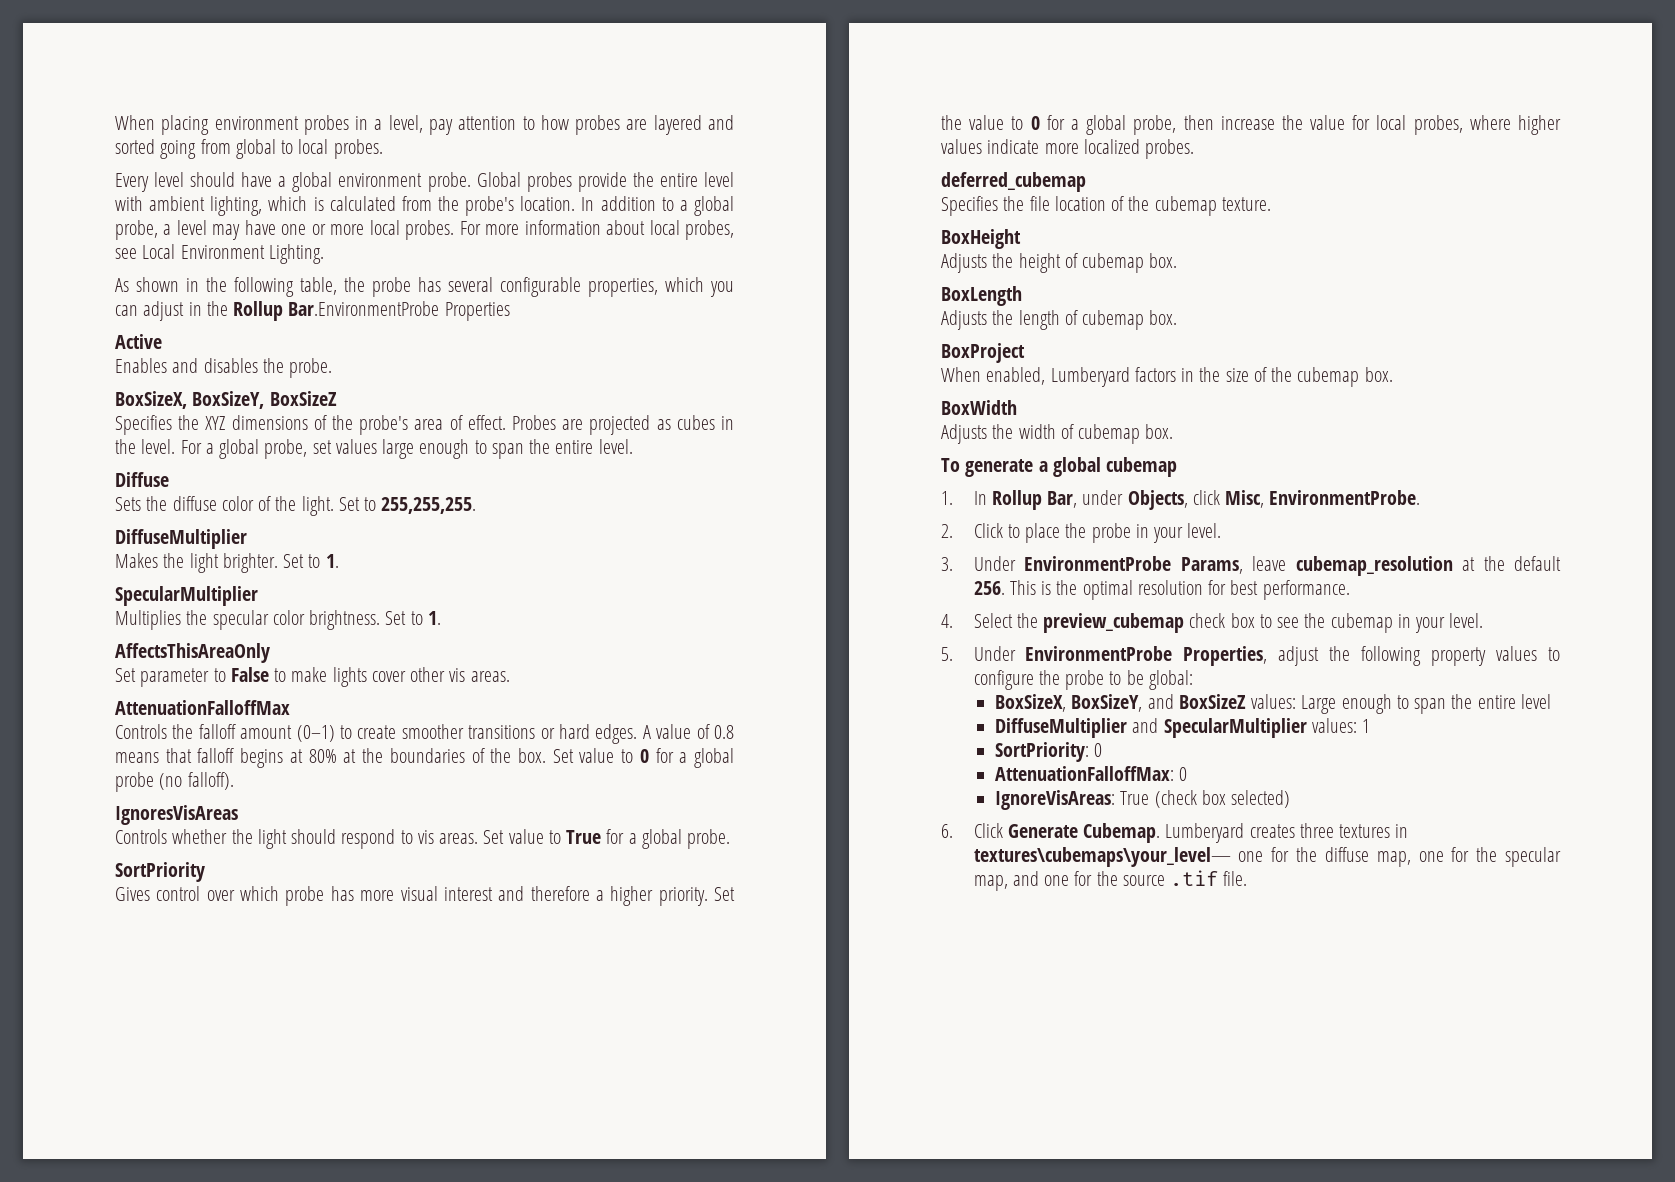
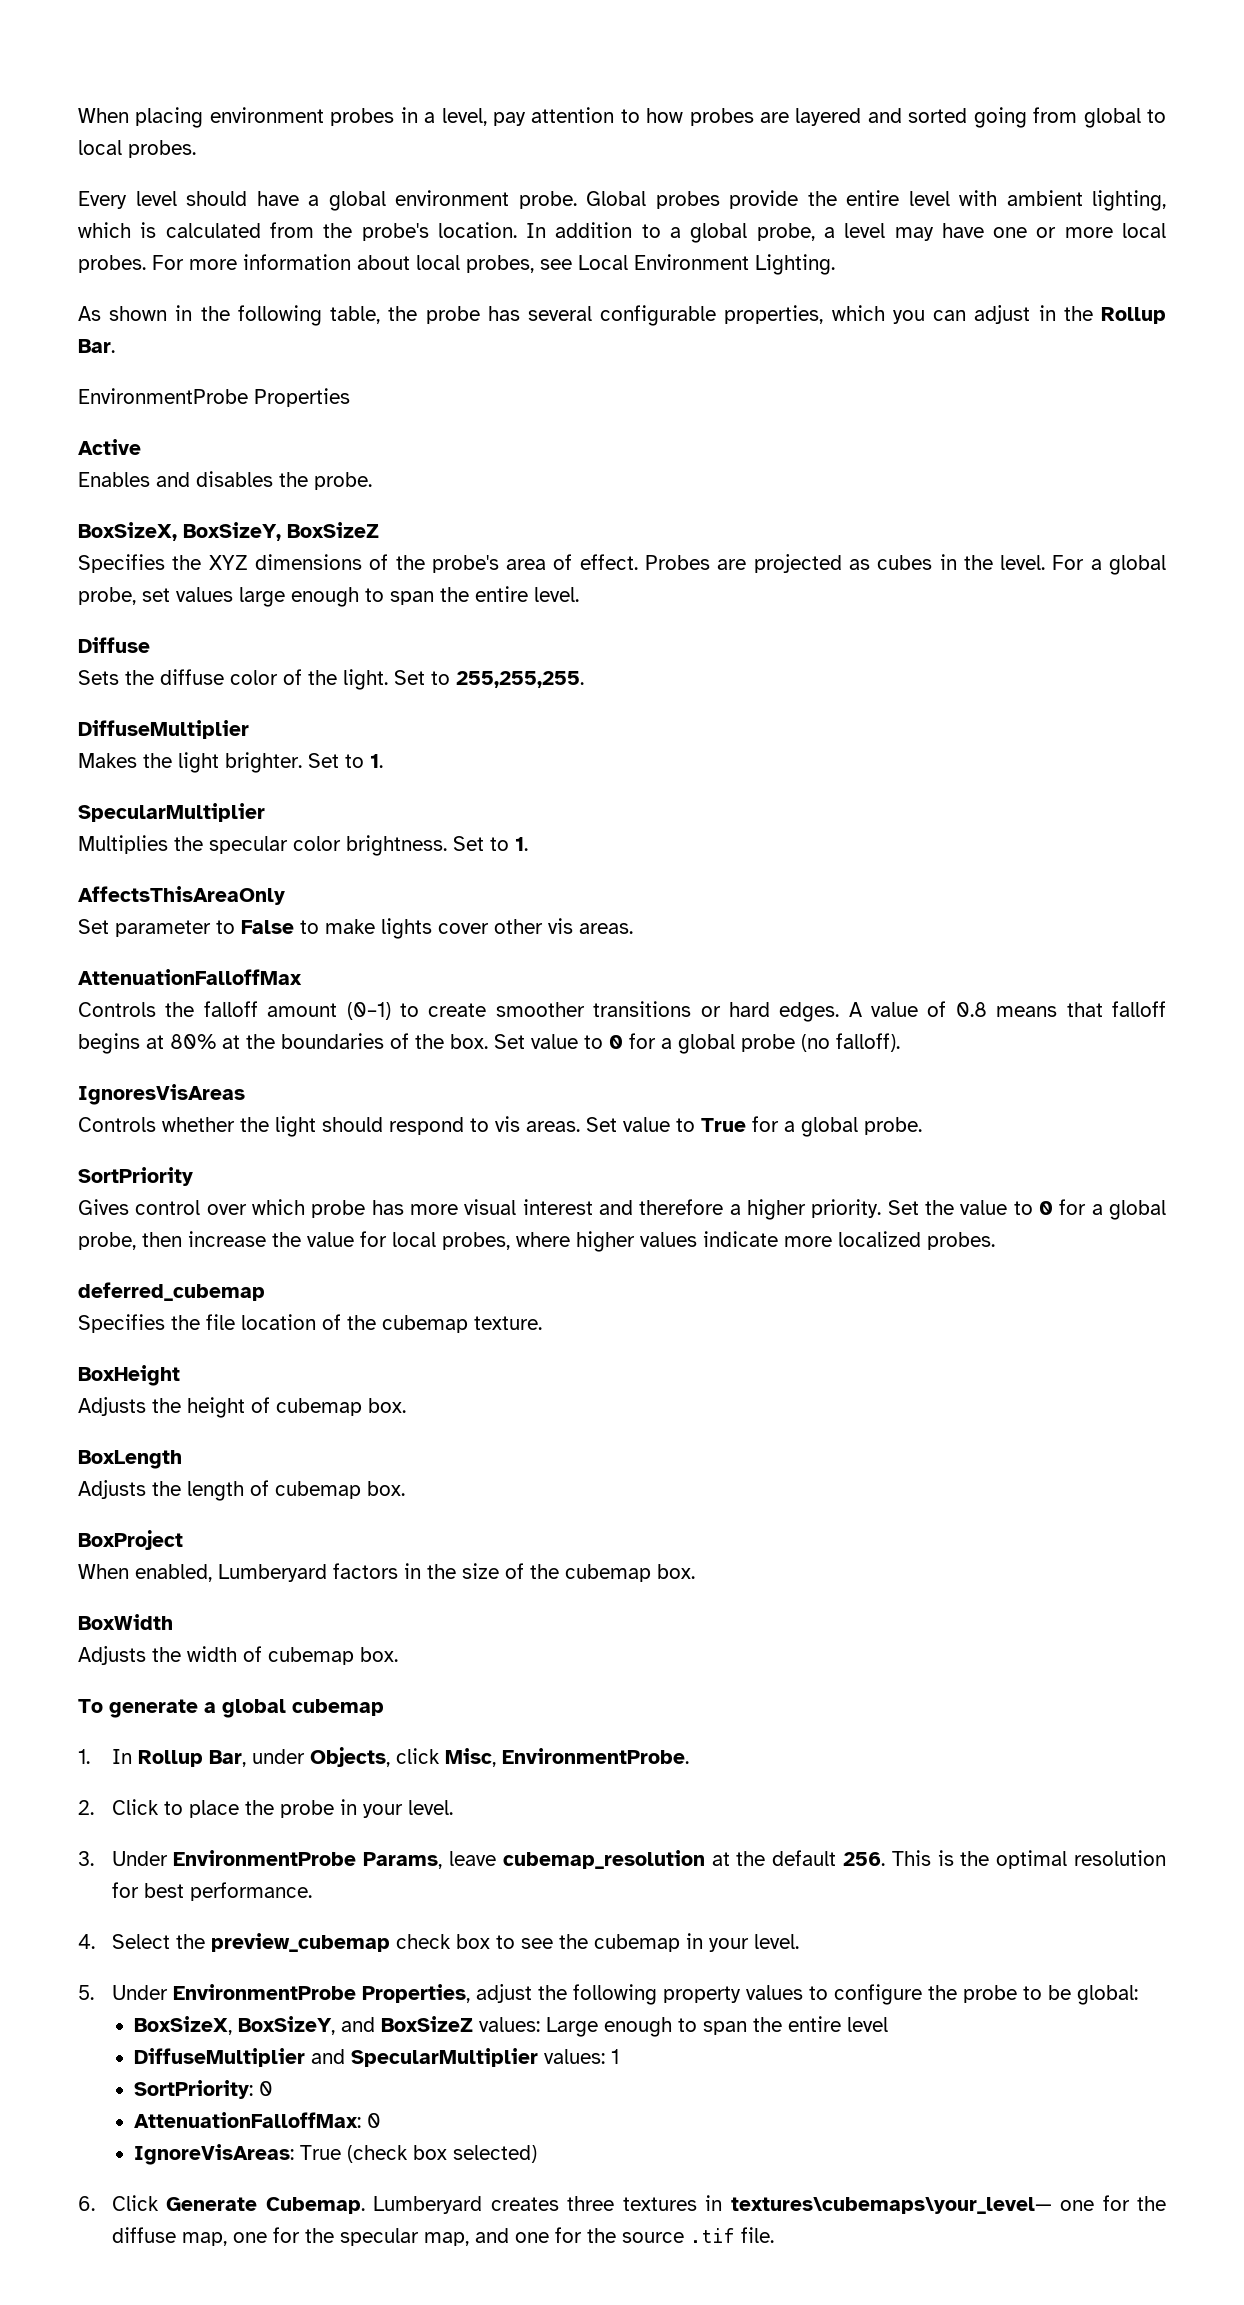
[288,301,440,316] Bar.EnvironmentProbe -> [78,339,115,353] [78,388,248,404] Bar. // EnvironmentProbe

